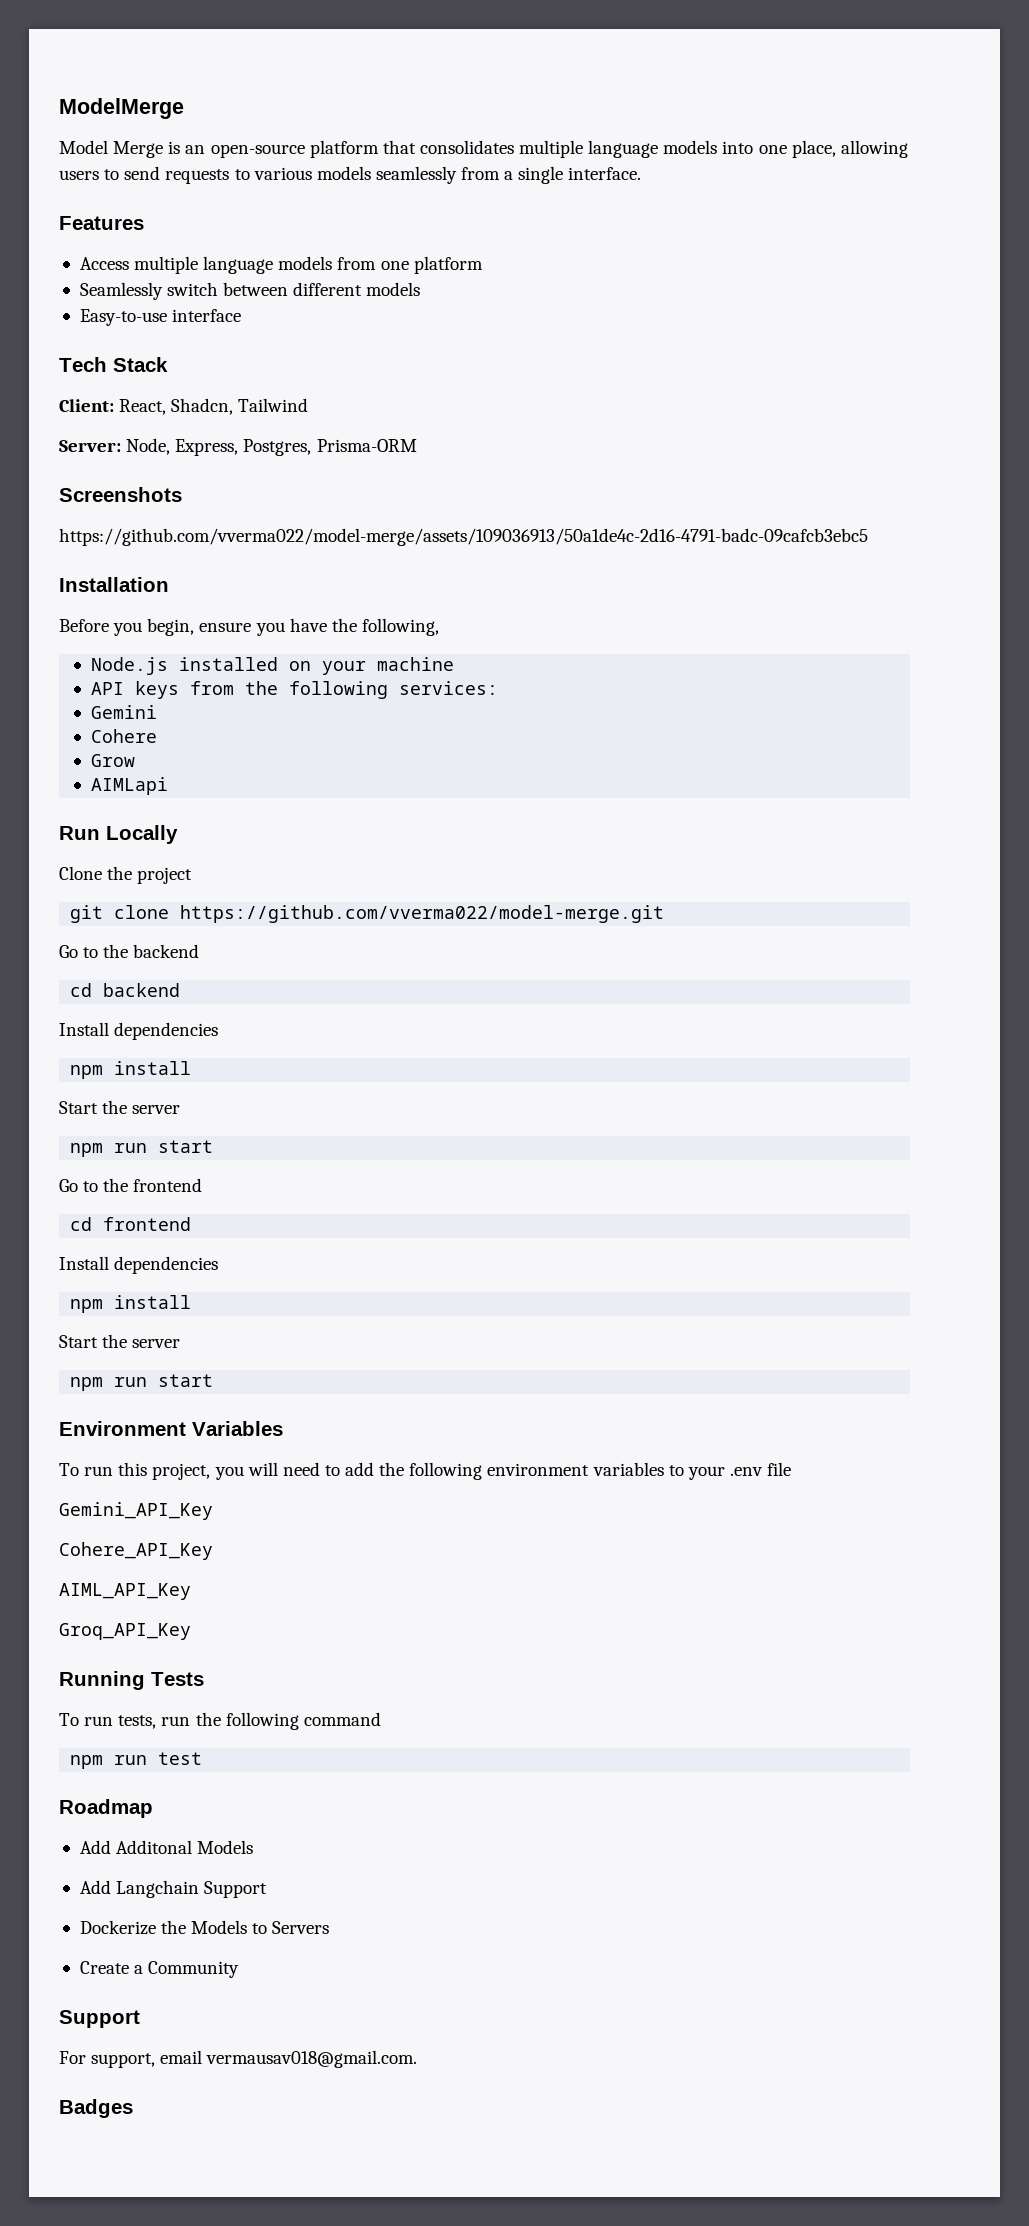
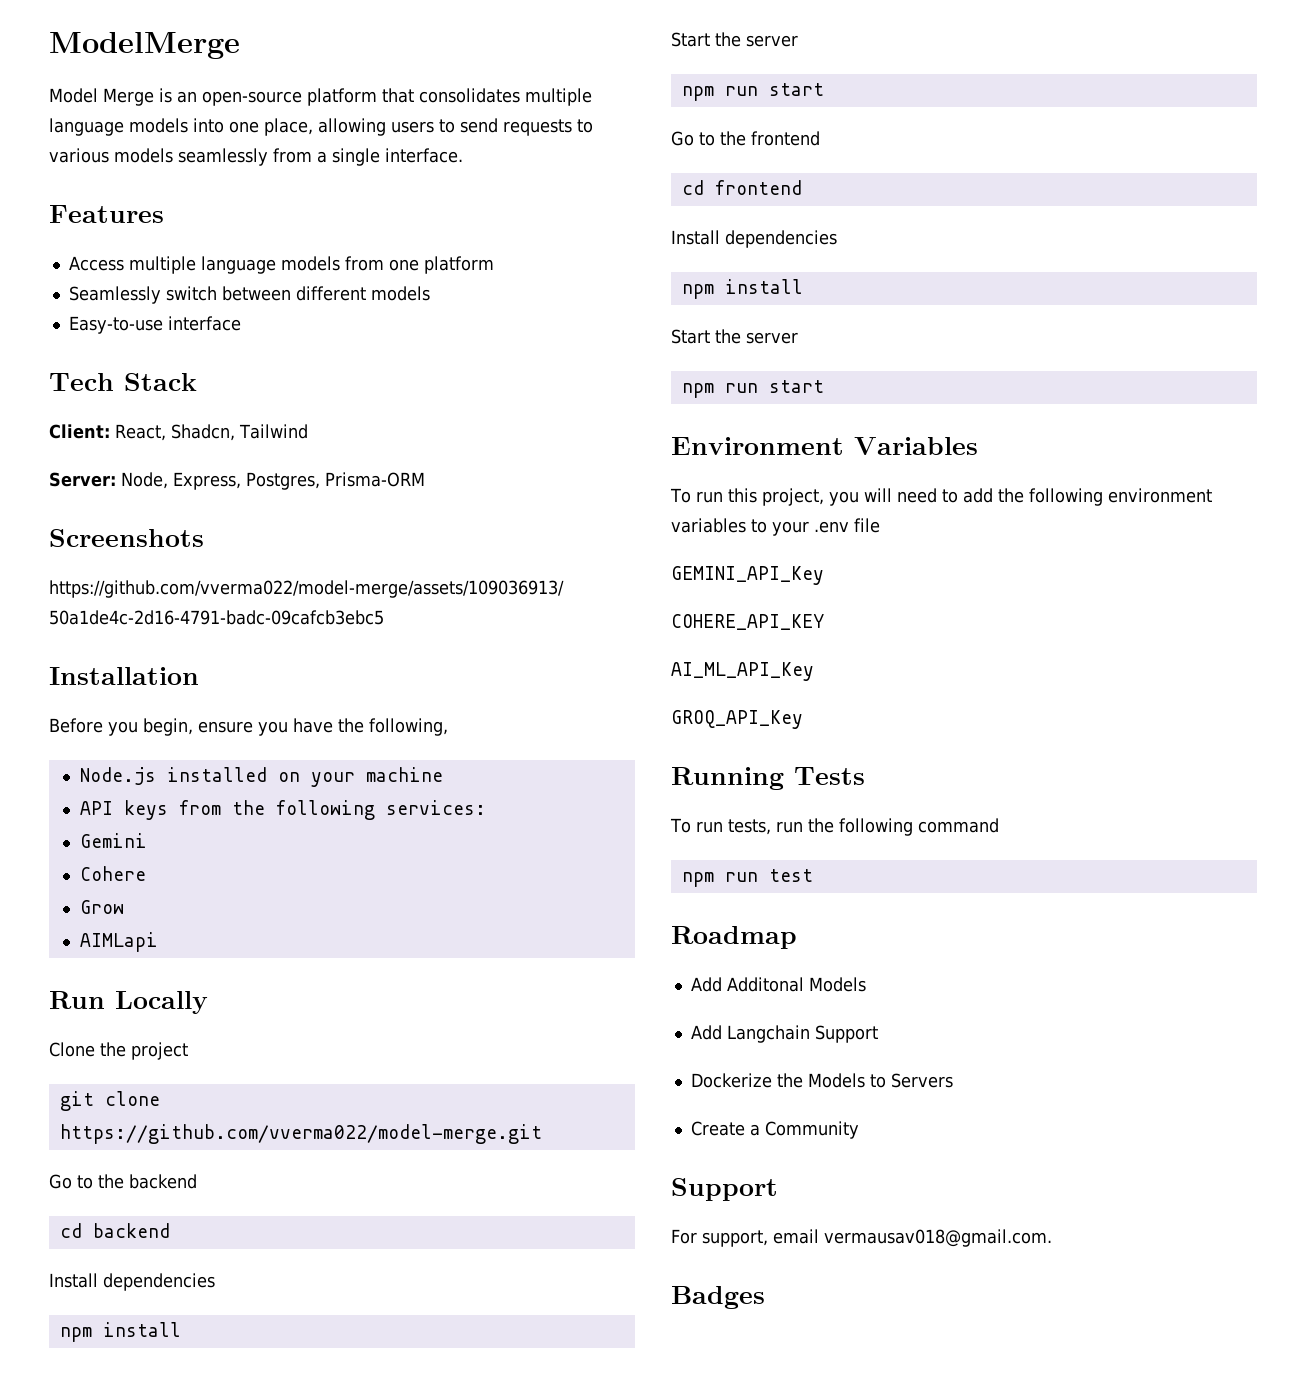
[59,1502,213,1520] [59,1542,213,1560] [59,1583,191,1600] [59,1623,191,1640] Gemini_API_Key // Cohere_API_Key // AIML_API_Key // Groq_API_Key -> [671,566,824,585] [671,614,824,630] [671,662,814,681] [671,710,803,729] GEMINI_API_Key // COHERE_API_KEY // AI_ML_API_Key // GROQ_API_Key

